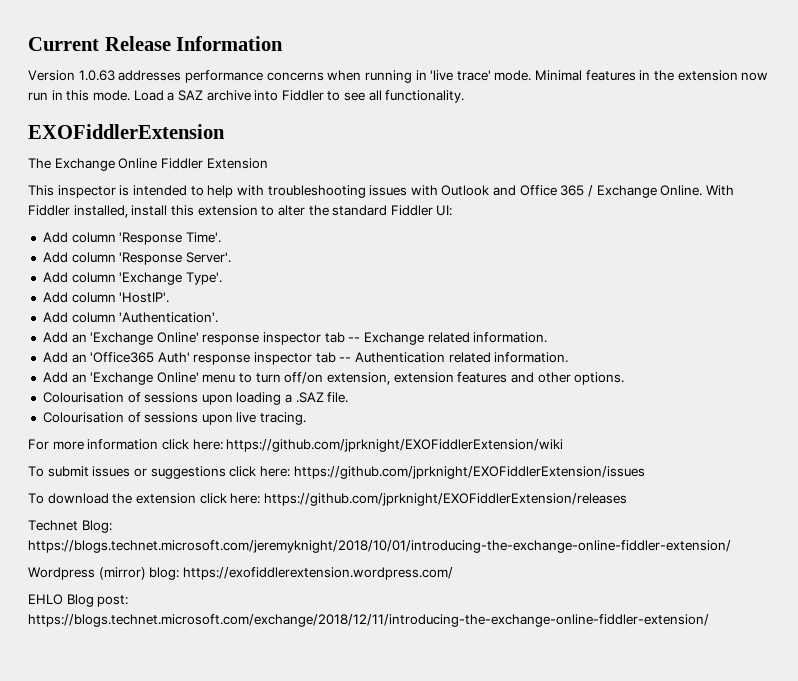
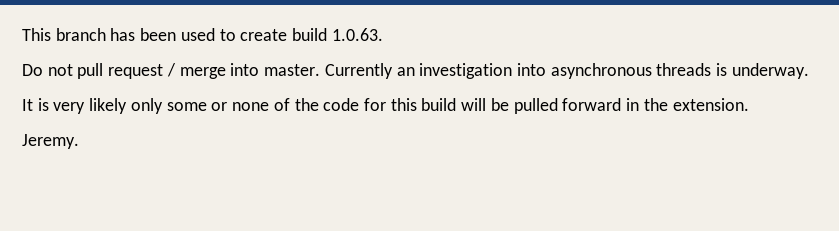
[28,36,284,51] [28,70,769,83] [28,90,465,103] [28,124,225,139] [28,158,268,171] [28,185,734,198] [28,205,453,218] [42,232,221,245] [42,252,231,265] [42,272,222,285] [42,292,170,303] [42,312,219,323] [42,332,548,345] [42,352,569,365] [42,372,625,385] [42,392,349,405] [42,412,307,425] [28,439,564,452] [28,466,645,479] [28,493,627,506] [28,520,112,533] [28,540,731,553] [28,567,453,580] [28,594,129,607] [28,614,709,627] Current Release Information // Version 1.0.63 addresses performance concerns when running in 'live trace' mode. Minimal features in the extension now run in this mode. Load a SAZ archive into Fiddler to see all functionality. // EXOFiddlerExtension // The Exchange Online Fiddler Extension // This inspector is intended to help with troubleshooting issues with Outlook and Office 365 / Exchange Online. With Fiddler installed, install this extension to alter the standard Fiddler UI: // Add column 'Response Time'. // Add column 'Response Server'. // Add column 'Exchange Type'. // Add column 'HostIP'. // Add column 'Authentication'. // Add an 'Exchange Online' response inspector tab -- Exchange related information. // Add an 'Office365 Auth' response inspector tab -- Authentication related information. // Add an 'Exchange Online' menu to turn off/on extension, extension features and other options. // Colourisation of sessions upon loading a .SAZ file. // Colourisation of sessions upon live tracing. // For more information click here: https://github.com/jprknight/EXOFiddlerExtension/wiki // To submit issues or suggestions click here: https://github.com/jprknight/EXOFiddlerExtension/issues // To download the extension click here: https://github.com/jprknight/EXOFiddlerExtension/releases // Technet Blog: https://blogs.technet.microsoft.com/jeremyknight/2018/10/01/introducing-the-exchange-online-fiddler-extension/ // Wordpress (mirror) blog: https://exofiddlerextension.wordpress.com/ // EHLO Blog post: https://blogs.technet.microsoft.com/exchange/2018/12/11/introducing-the-exchange-online-fiddler-extension/ -> [22,28,383,41] [22,63,809,79] [22,98,749,114] [22,134,79,149] This branch has been used to create build 1.0.63. // Do not pull request / merge into master. Currently an investigation into asynchronous threads is underway. // It is very likely only some or none of the code for this build will be pulled forward in the extension. // Jeremy.

